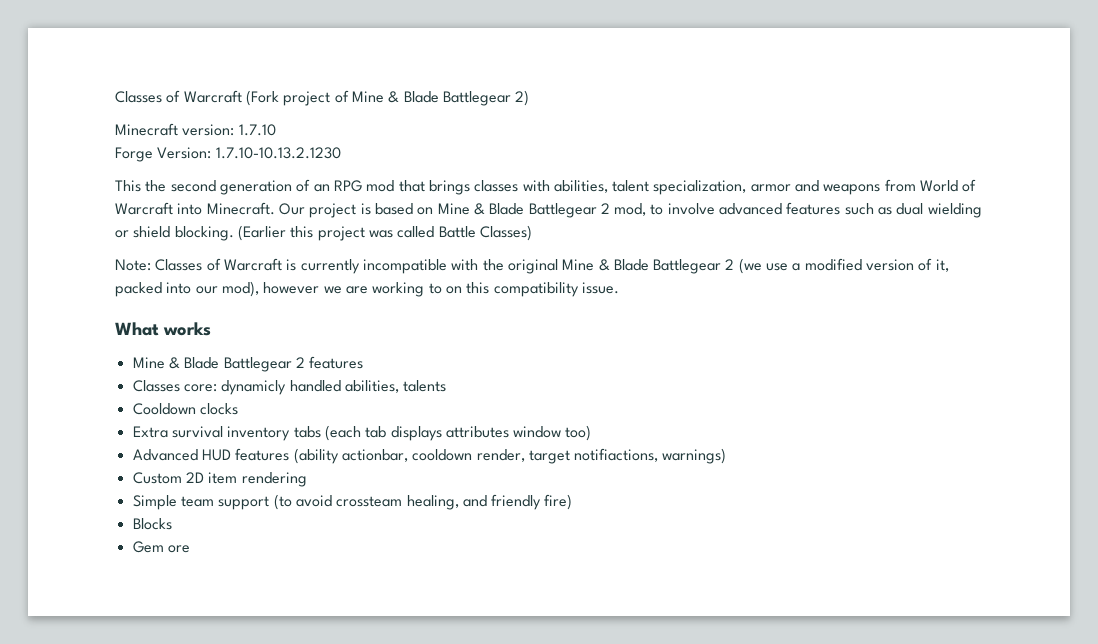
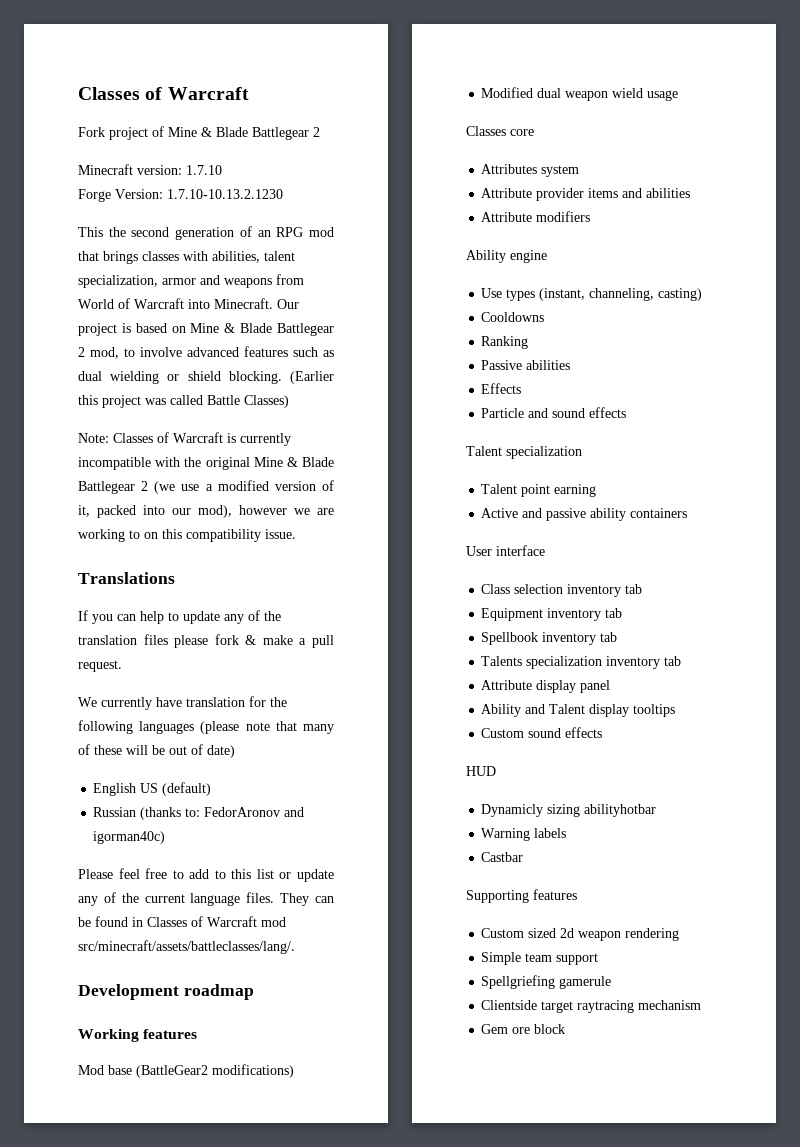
[115,90,279,106] Classes of Warcraft (Fork -> [78,87,249,100] [78,127,105,137] Classes of Warcraft // Fork
[515,90,530,106] 2) -> [313,127,320,137] 2
[115,322,211,336] [132,356,364,372] [132,380,447,395] [132,403,238,415] [132,425,592,441] [132,448,727,464] [132,472,307,487] [132,494,573,510] [132,518,172,530] What works // Mine & Blade Battlegear 2 features // Classes core: dynamicly handled abilities, talents // Cooldown clocks // Extra survival inventory tabs (each tab displays attributes window too) // Advanced HUD features (ability actionbar, cooldown render, target notifiactions, warnings) // Custom 2D item rendering // Simple team support (to avoid crossteam healing, and friendly fire) // Blocks -> [78,572,175,584] [78,610,281,624] [78,634,335,648] [78,660,122,672] [78,696,287,710] [78,720,334,734] [78,744,235,758] [93,782,212,796] [93,807,305,820] [93,831,166,844] [78,868,334,882] [78,892,334,906] [78,916,286,927] [78,940,295,954] [78,984,254,1000] [78,1029,198,1042] [78,1064,294,1078] [481,87,679,101] [466,126,534,136] [481,164,580,177] [481,188,691,201] [481,211,591,222] [466,250,547,263] [481,288,703,301] [481,312,545,322] [481,336,529,349] [481,360,571,370] [481,383,522,394] [481,407,627,418] [466,446,582,459] [481,484,597,497] [481,508,688,521] [466,545,545,556] [481,584,643,597] [481,608,623,621] [481,632,618,645] [481,656,682,669] [481,680,611,693] [481,704,676,717] [481,727,603,738] [466,766,496,776] [481,804,657,817] [481,828,567,841] [481,852,524,862] [466,889,577,903] [481,928,680,941] [481,952,599,965] [481,975,612,989] [481,1000,702,1013] Translations // If you can help to update any of the translation files please fork & make a pull request. // We currently have translation for the following languages (please note that many of these will be out of date) // English US (default) // Russian (thanks to: FedorAronov and igorman40c) // Please feel free to add to this list or update any of the current language files. They can be found in Classes of Warcraft mod src/minecraft/assets/battleclasses/lang/. // Development roadmap // Working features // Mod base (BattleGear2 modifications) // Modified dual weapon wield usage // Classes core // Attributes system // Attribute provider items and abilities // Attribute modifiers // Ability engine // Use types (instant, channeling, casting) // Cooldowns // Ranking // Passive abilities // Effects // Particle and sound effects // Talent specialization // Talent point earning // Active and passive ability containers // User interface // Class selection inventory tab // Equipment inventory tab // Spellbook inventory tab // Talents specialization inventory tab // Attribute display panel // Ability and Talent display tooltips // Custom sound effects // HUD // Dynamicly sizing abilityhotbar // Warning labels // Castbar // Supporting features // Custom sized 2d weapon rendering // Simple team support // Spellgriefing gamerule // Clientside target raytracing mechanism
(190, 549) none -> [534,1024,566,1034] block

